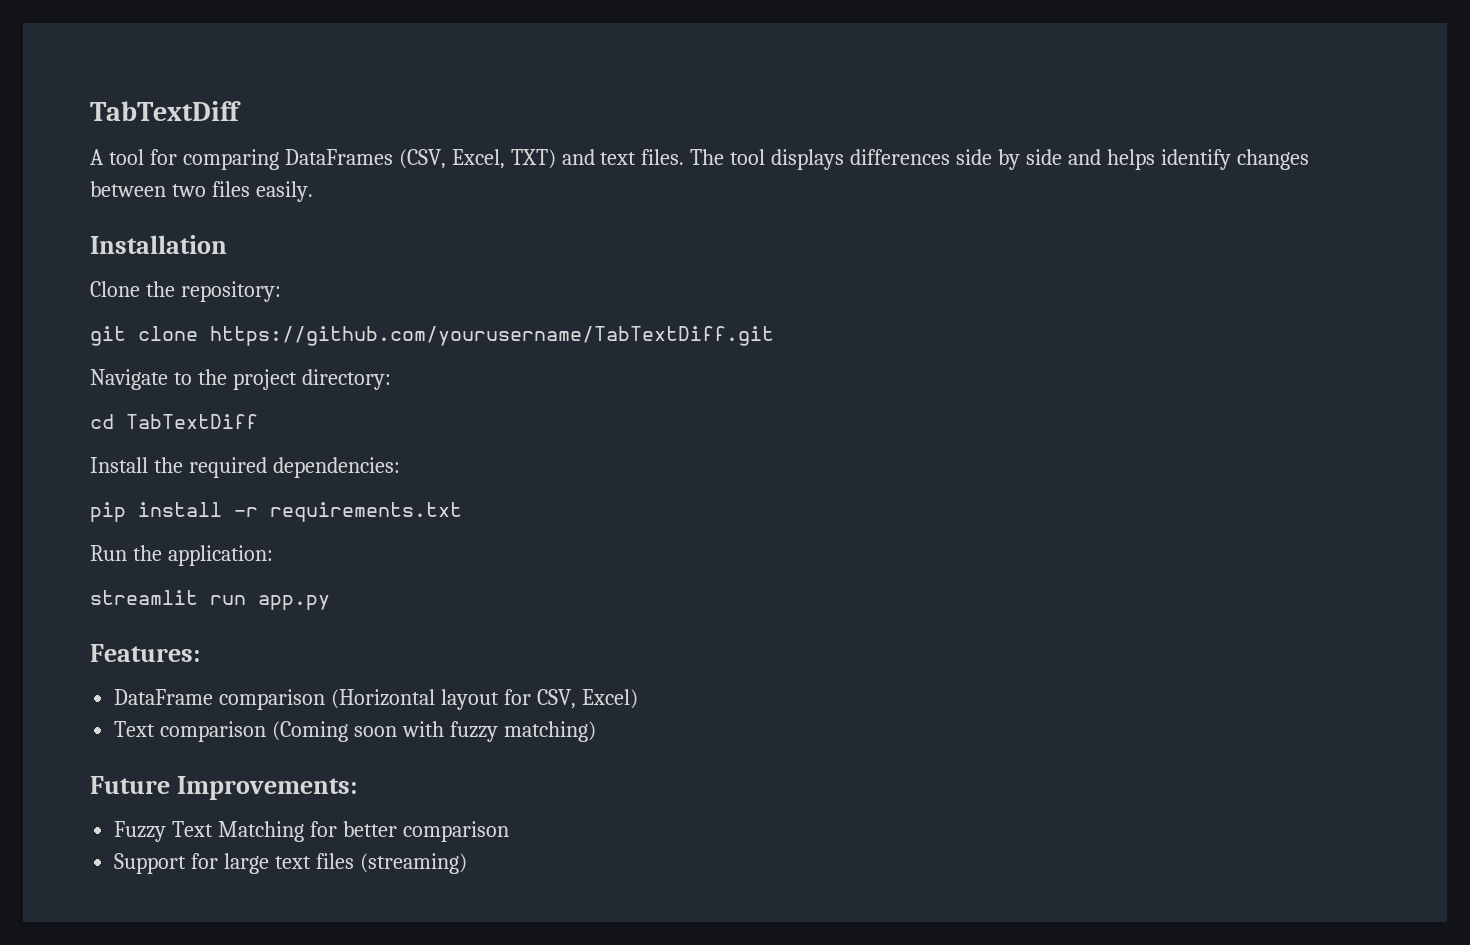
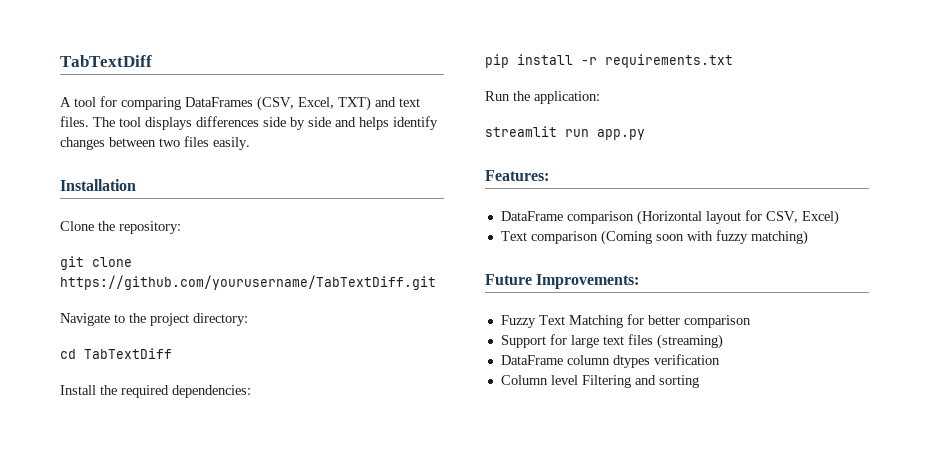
(467, 863) none -> [500,354,720,368] [500,375,699,388] // DataFrame column dtypes verification // Column level Filtering and sorting

